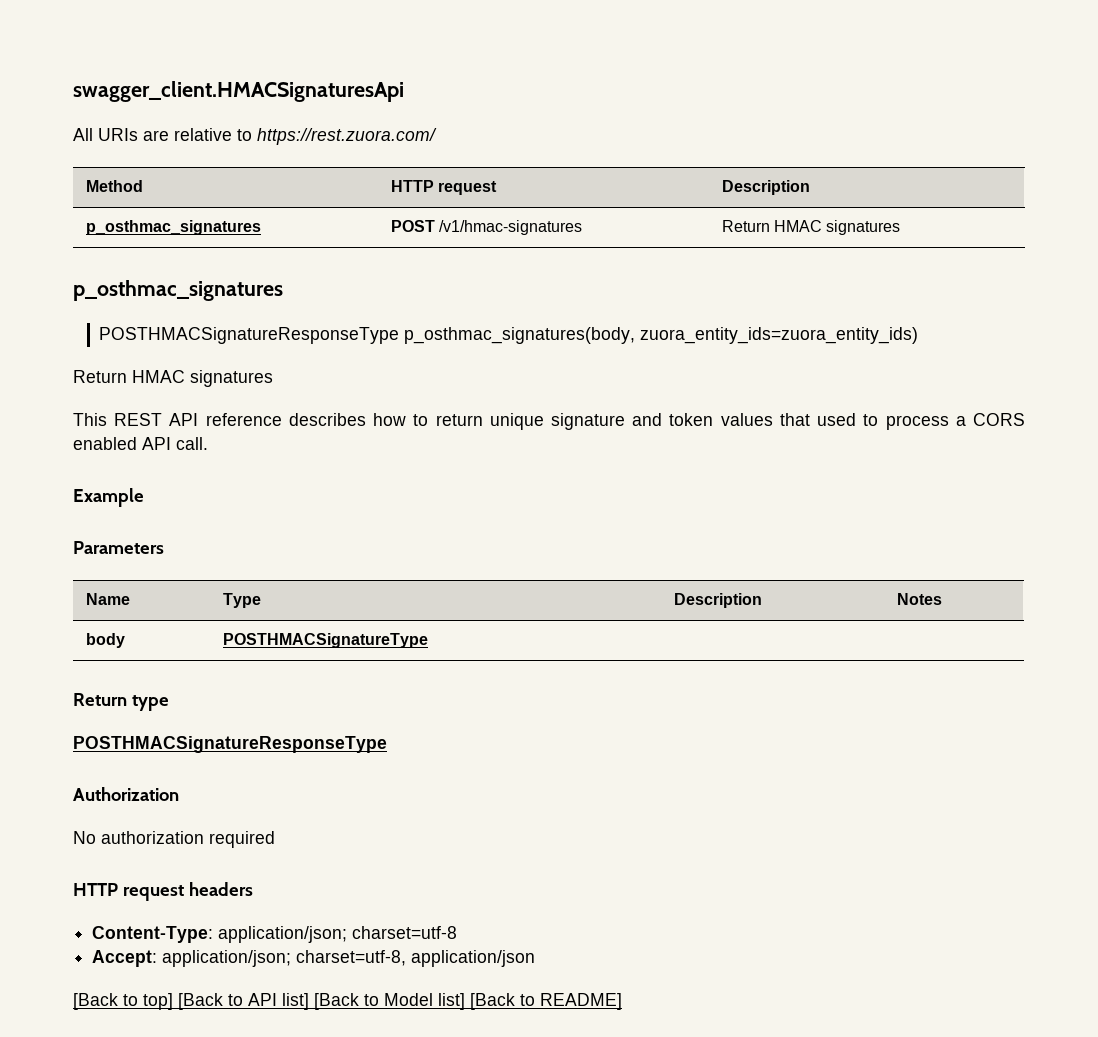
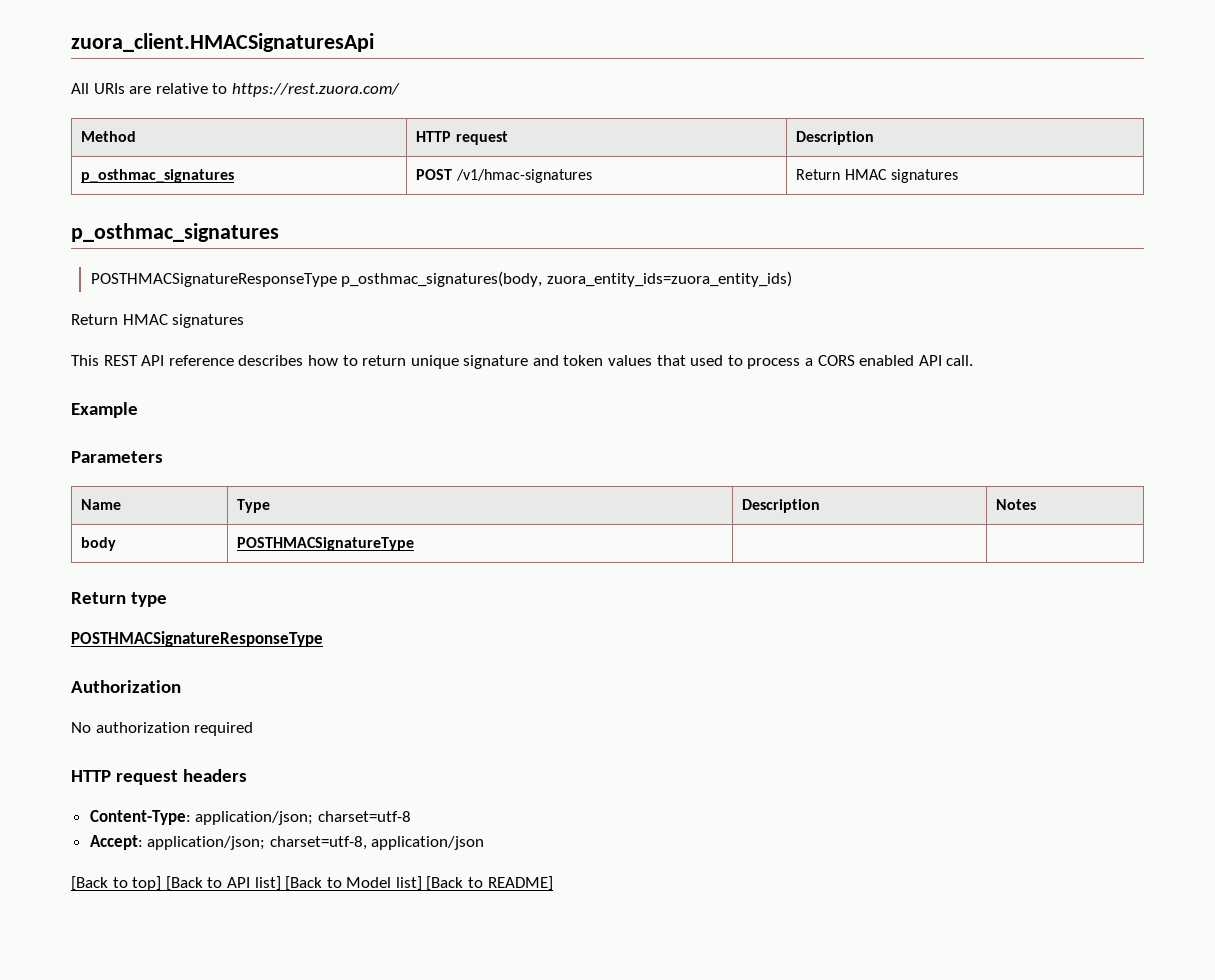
[73,81,404,102] swagger_client.HMACSignaturesApi -> [71,33,374,52] zuora_client.HMACSignaturesApi

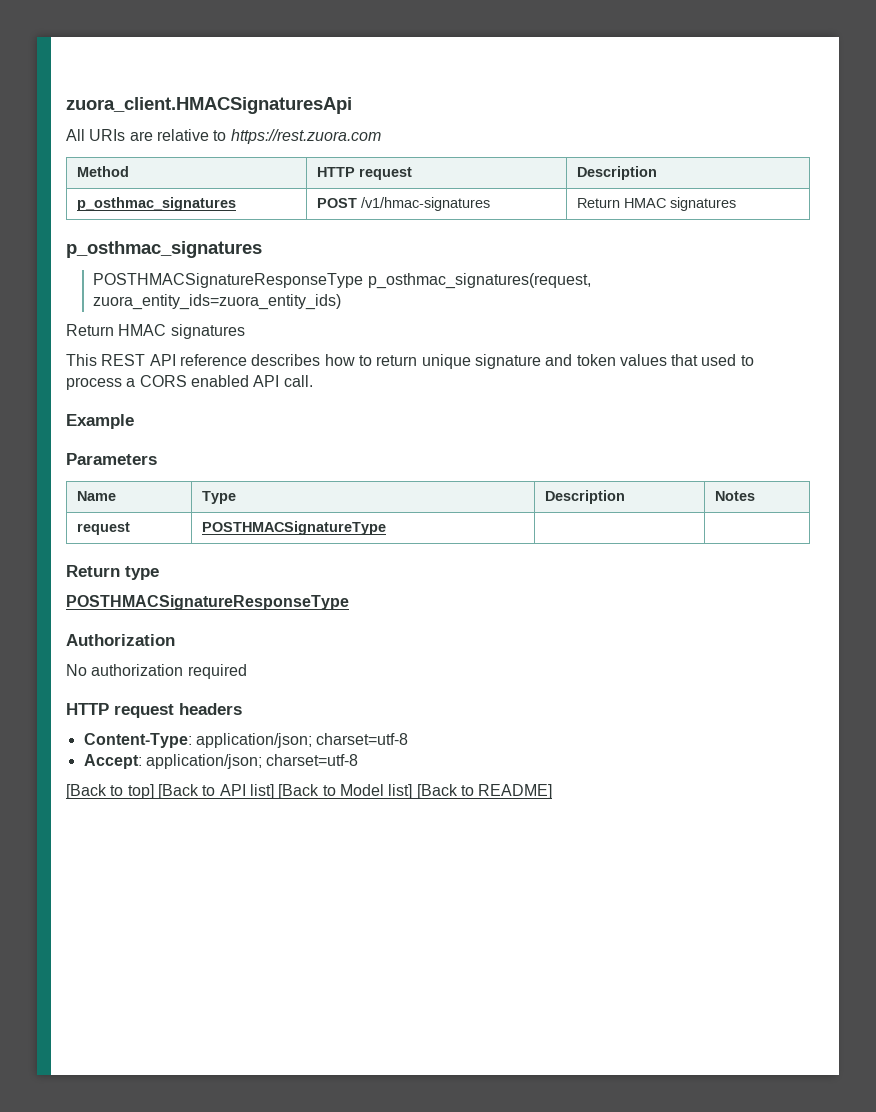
[231,83,400,97] https://rest.zuora.com/ -> [230,129,381,144] https://rest.zuora.com
[341,271,543,287] p_osthmac_signatures(body, -> [367,273,591,289] p_osthmac_signatures(request,
[81,537,117,551] body -> [77,522,131,535] request
[269,836,485,850] charset=utf-8, application/json -> [266,754,359,766] charset=utf-8

